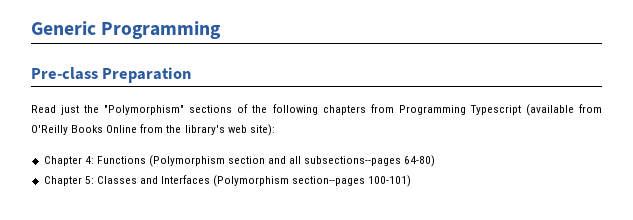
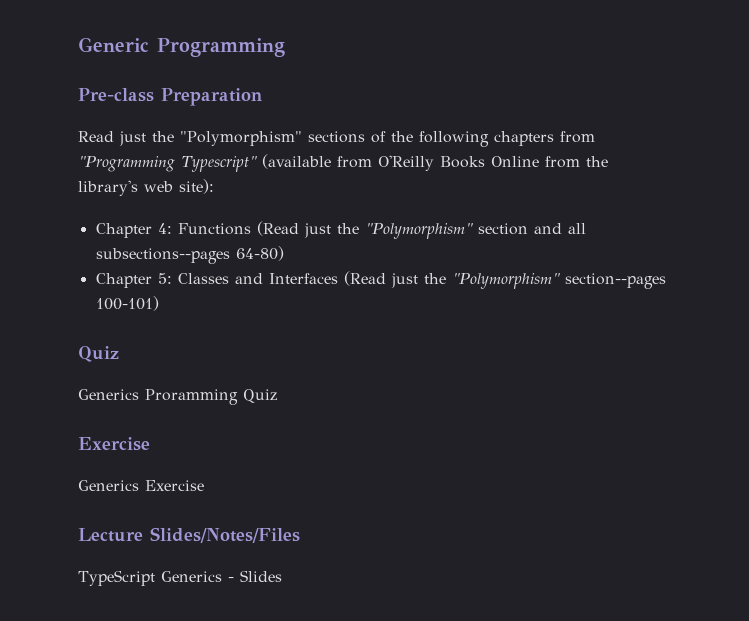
[398,105,521,115] Programming Typescript -> [78,156,257,172] "Programming Typescript"
[148,155,225,167] (Polymorphism -> [256,221,473,239] (Read just the "Polymorphism"
[213,175,412,187] (Polymorphism section--pages 100-101) -> [343,271,666,289] [95,296,159,311] [78,346,119,362] [78,389,277,405] [78,437,150,451] [78,480,204,491] [78,527,300,543] [78,570,282,586] (Read just the "Polymorphism" section--pages 100-101) // Quiz // Generics Proramming Quiz // Exercise // Generics Exercise // Lecture Slides/Notes/Files // TypeScript Generics - Slides

